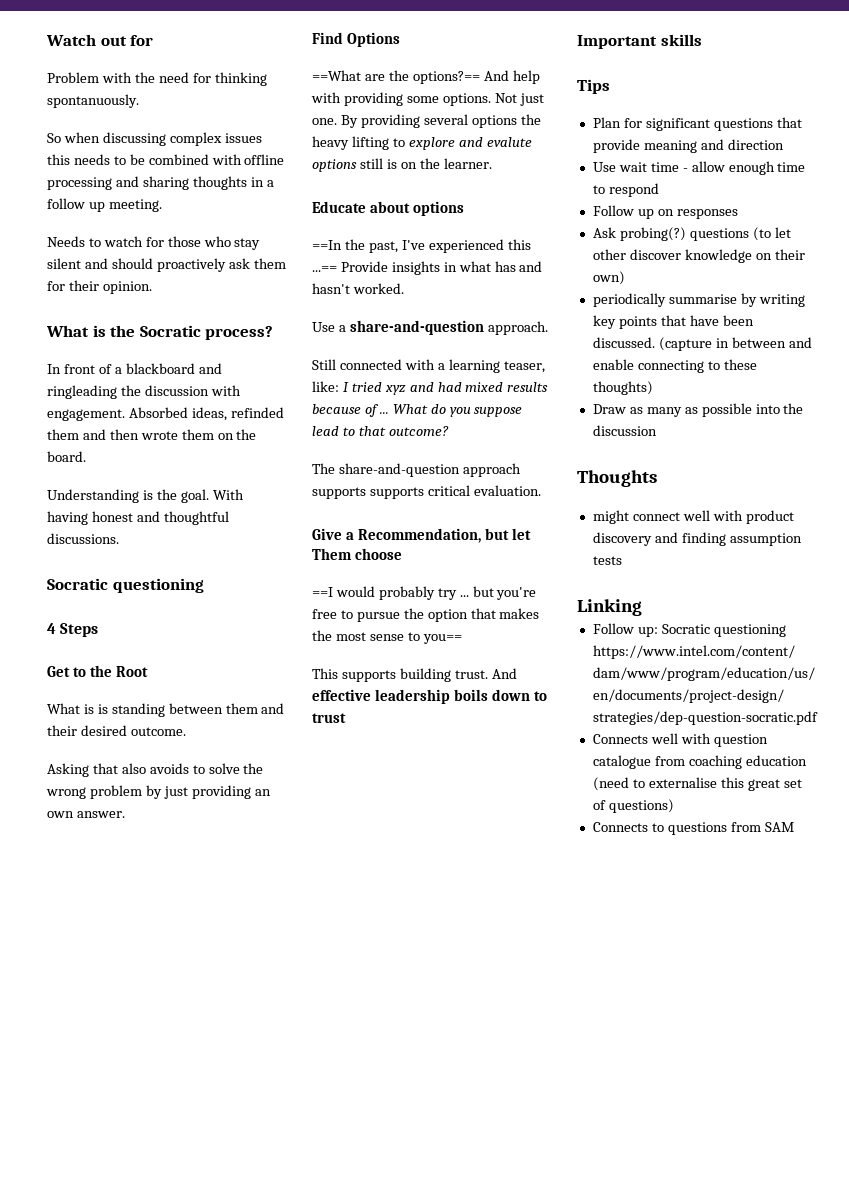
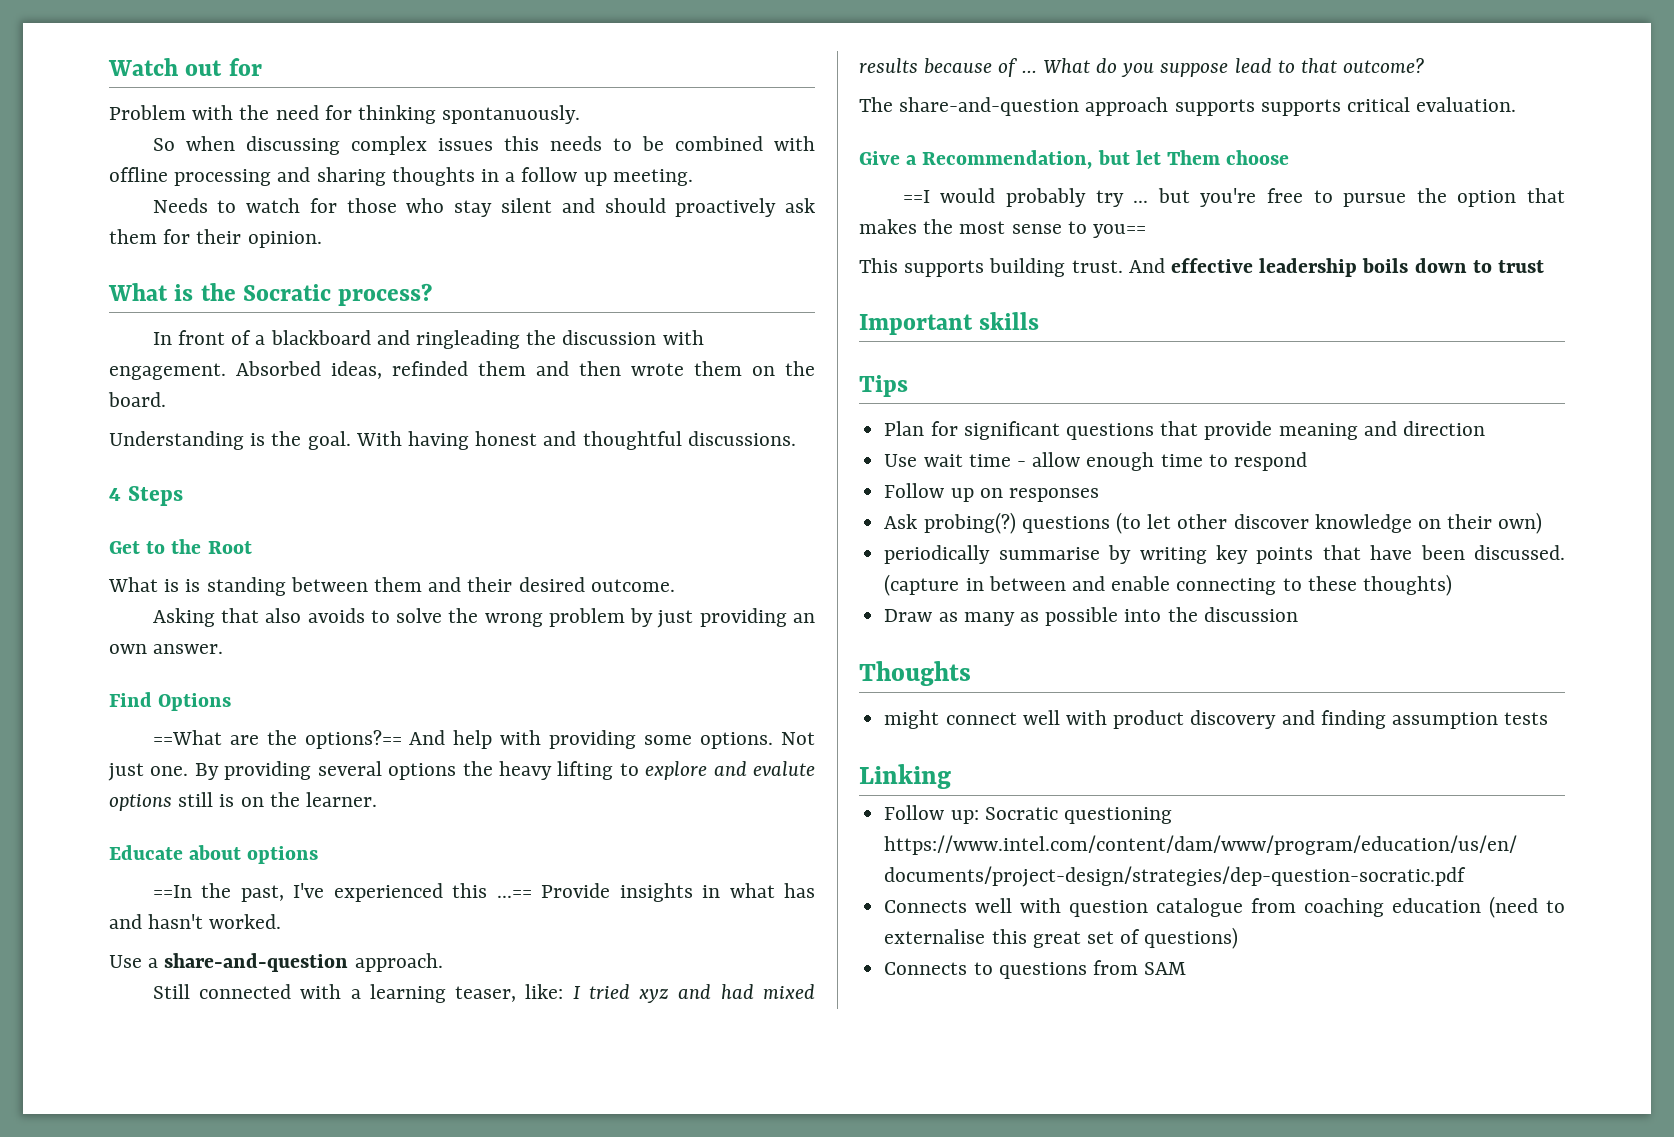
[47,578,204,593] // Socratic questioning -> (796, 438) none

